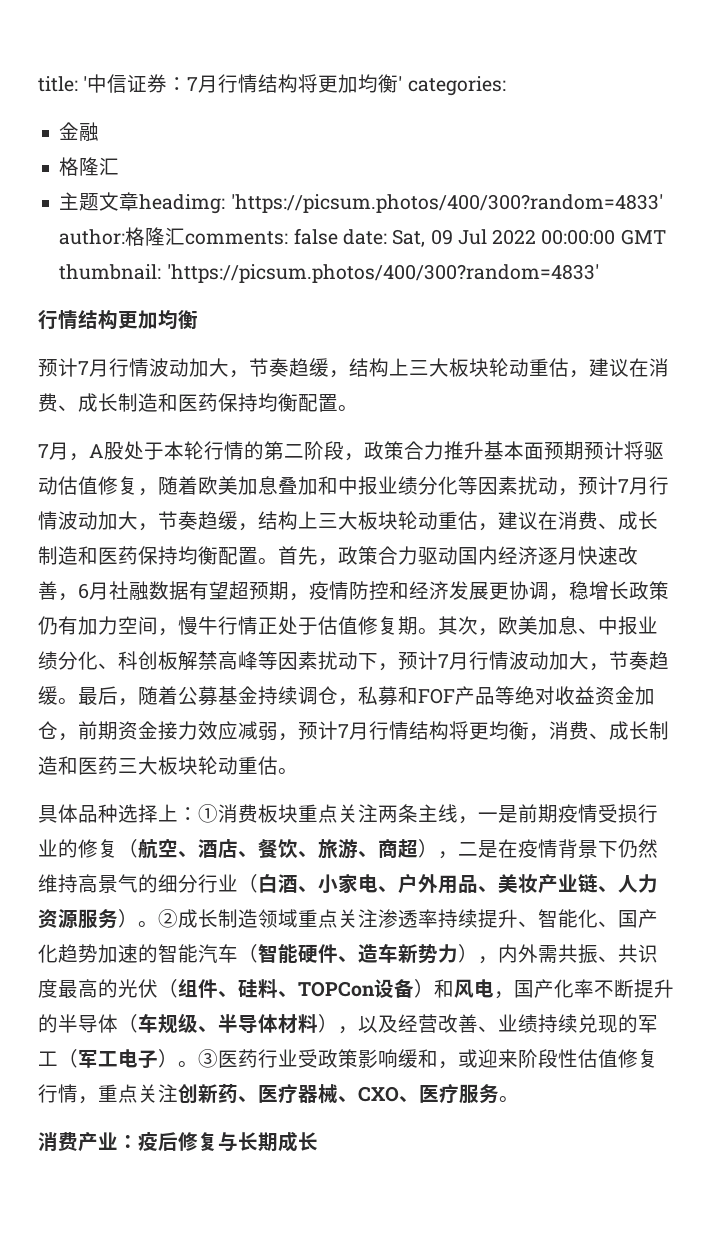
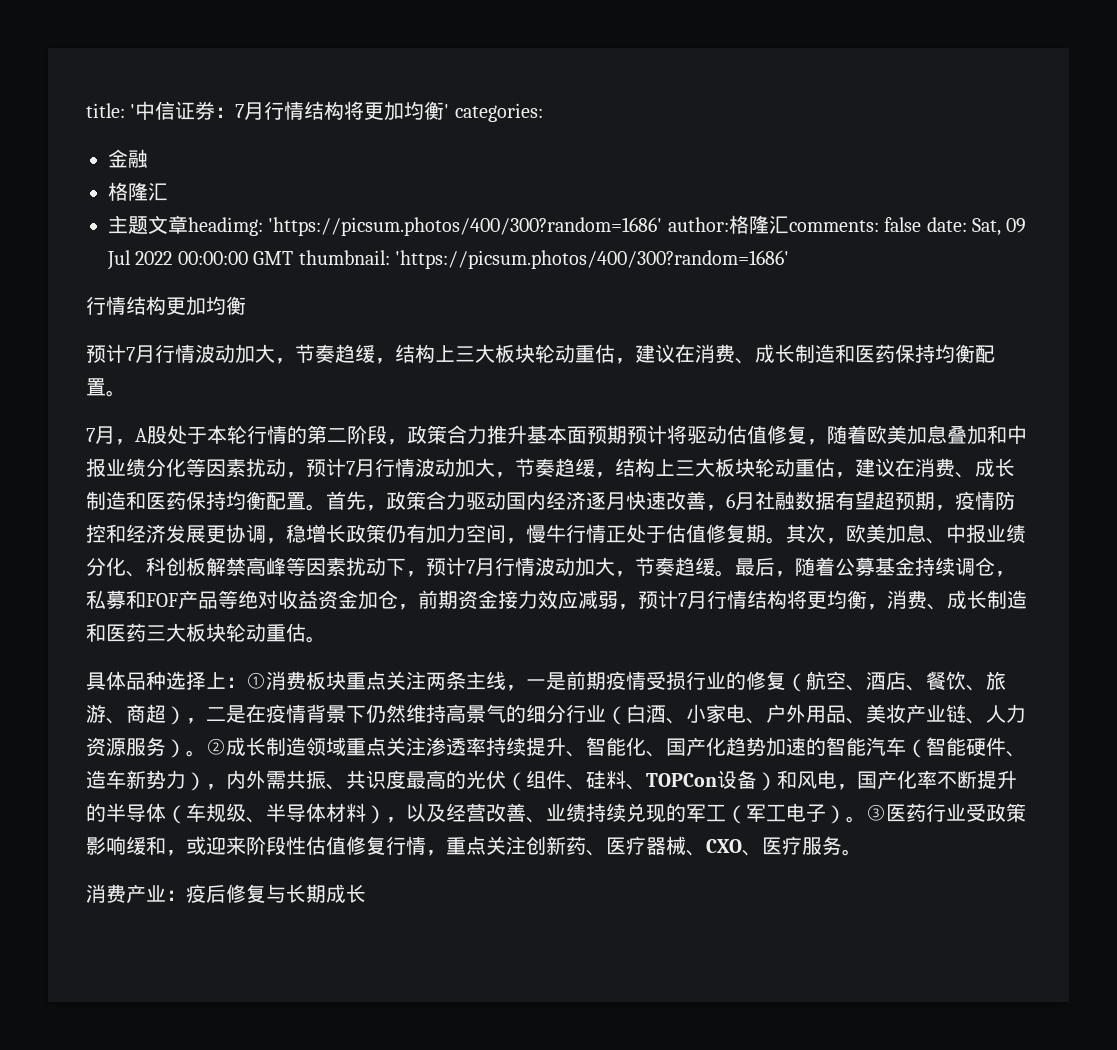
[230,194,663,213] 'https://picsum.photos/400/300?random=4833' -> [268,217,663,236] 'https://picsum.photos/400/300?random=1686'
[166,264,599,283] 'https://picsum.photos/400/300?random=4833' -> [395,250,789,269] 'https://picsum.photos/400/300?random=1686'

